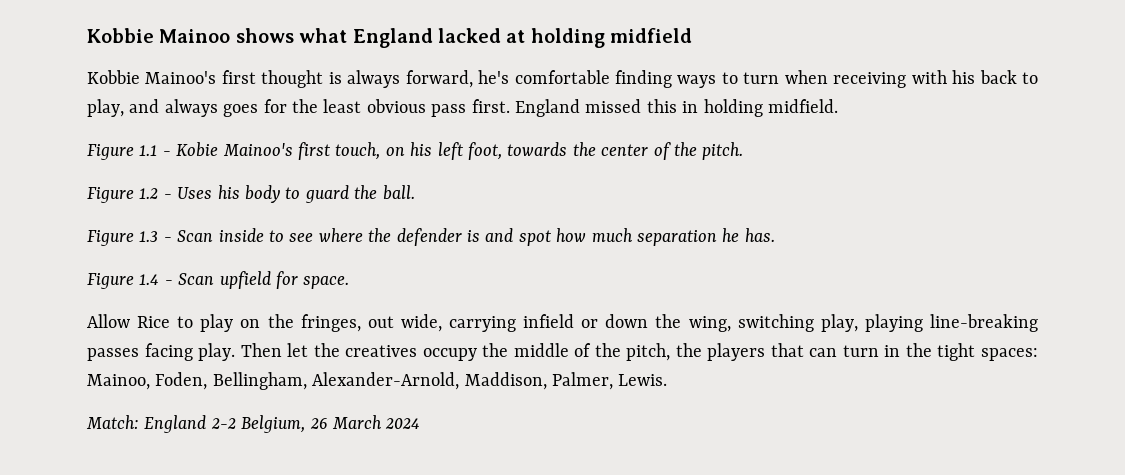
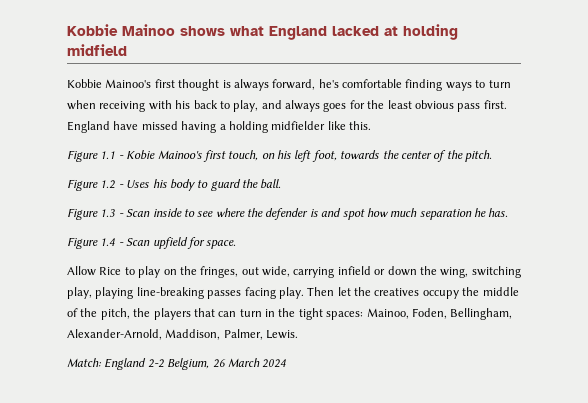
[585,99,838,117] missed this in holding midfield. -> [113,121,371,133] have missed having a holding midfielder like this.

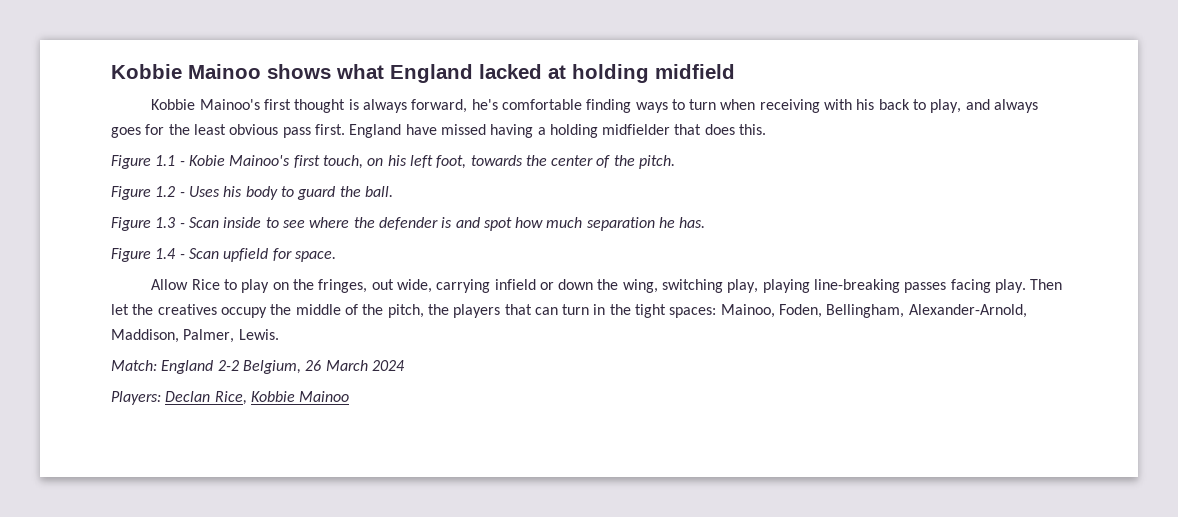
[327,121,346,130] like -> [674,124,735,135] that does
(287, 363) none -> [111,391,350,405] // Players: Declan Rice, Kobbie Mainoo

